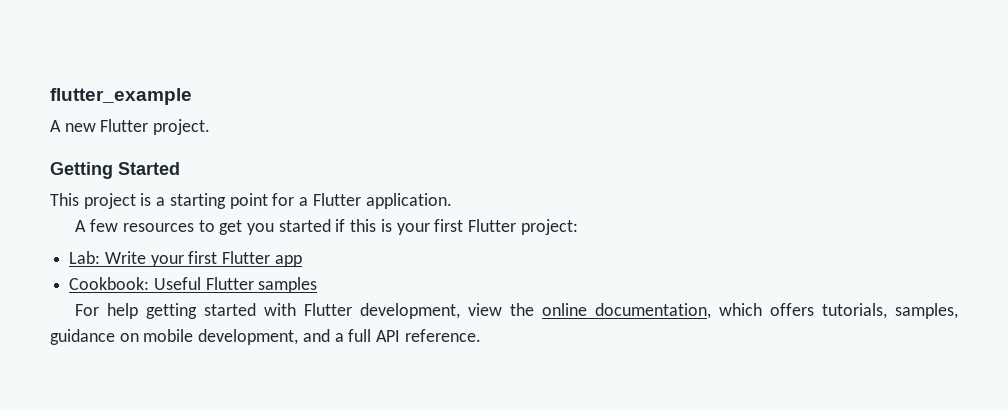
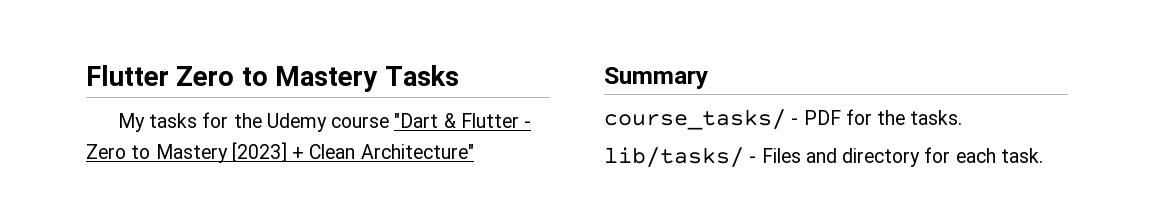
[50,88,192,105] [50,119,211,135] [50,162,180,179] [50,193,452,209] [75,219,578,235] [69,251,302,267] [69,277,318,293] [75,303,959,319] [50,329,481,345] flutter_example // A new Flutter project. // Getting Started // This project is a starting point for a Flutter application. // A few resources to get you started if this is your first Flutter project: // Lab: Write your first Flutter app // Cookbook: Useful Flutter samples // For help getting started with Flutter development, view the online documentation, which offers tutorials, samples, guidance on mobile development, and a full API reference. -> [86,65,459,92] [117,112,532,132] [86,142,474,163] [604,67,708,89] [604,109,963,130] [604,147,1043,168] Flutter Zero to Mastery Tasks // My tasks for the Udemy course "Dart & Flutter - Zero to Mastery [2023] + Clean Architecture" // Summary // course_tasks/ - PDF for the tasks. // lib/tasks/ - Files and directory for each task.

